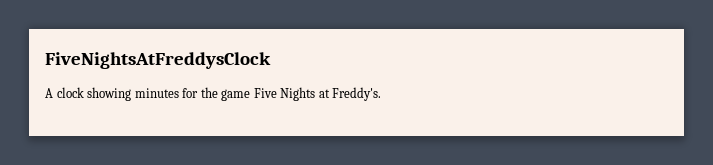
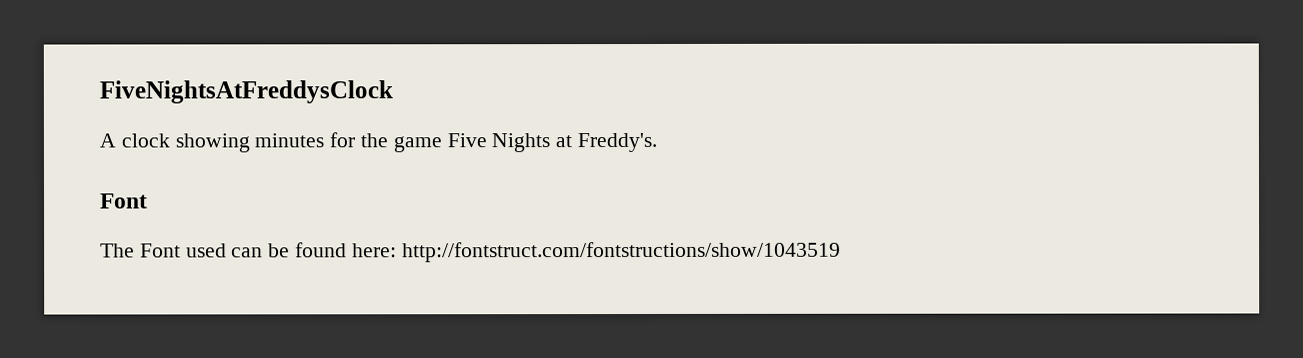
(382, 94) none -> [100,193,148,209] [100,241,841,263] // Font // The Font used can be found here: http://fontstruct.com/fontstructions/show/1043519

